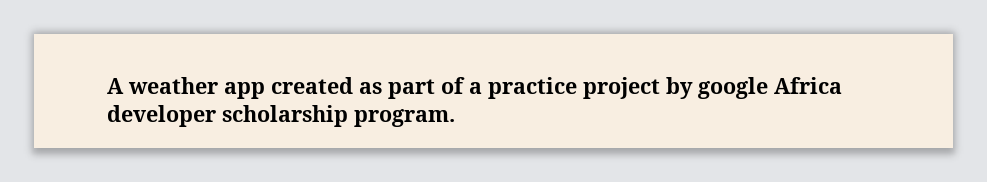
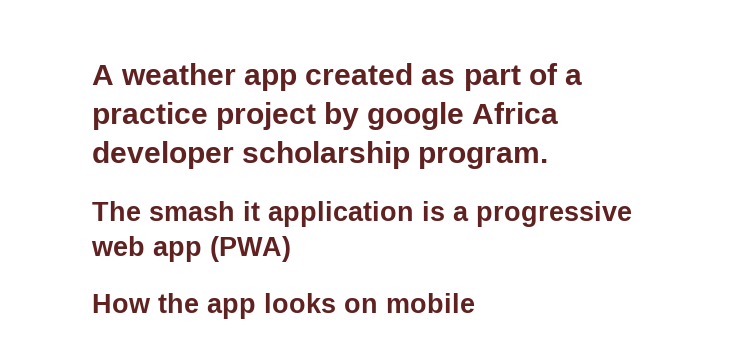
(455, 118) none -> [92,201,632,227] [91,236,291,262] [92,293,475,319] // The smash it application is a progressive web app (PWA) // How the app looks on mobile

